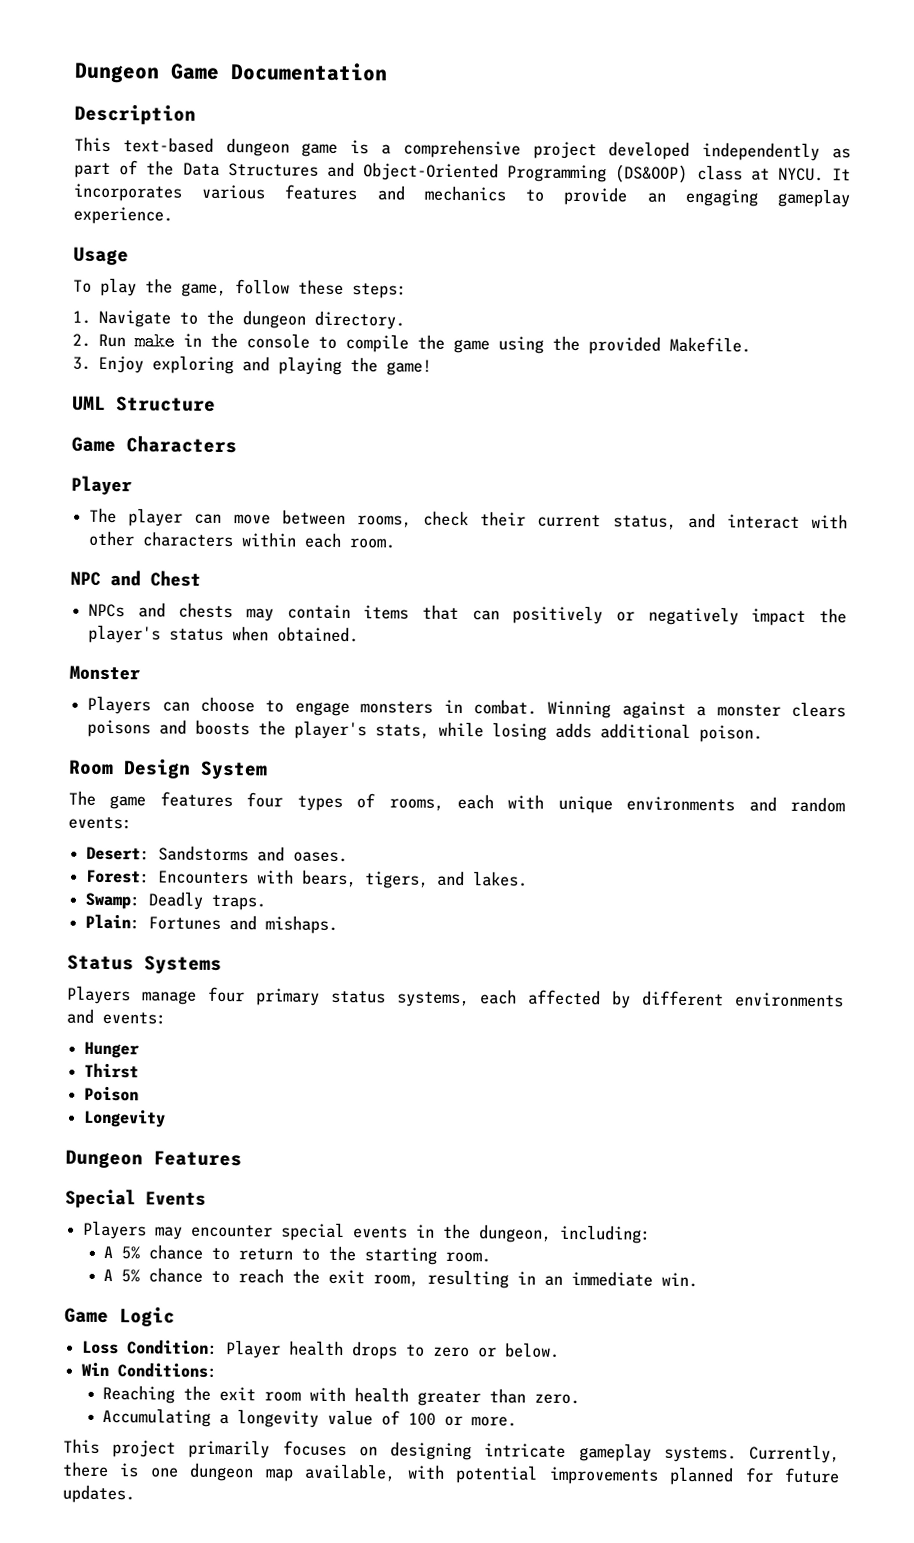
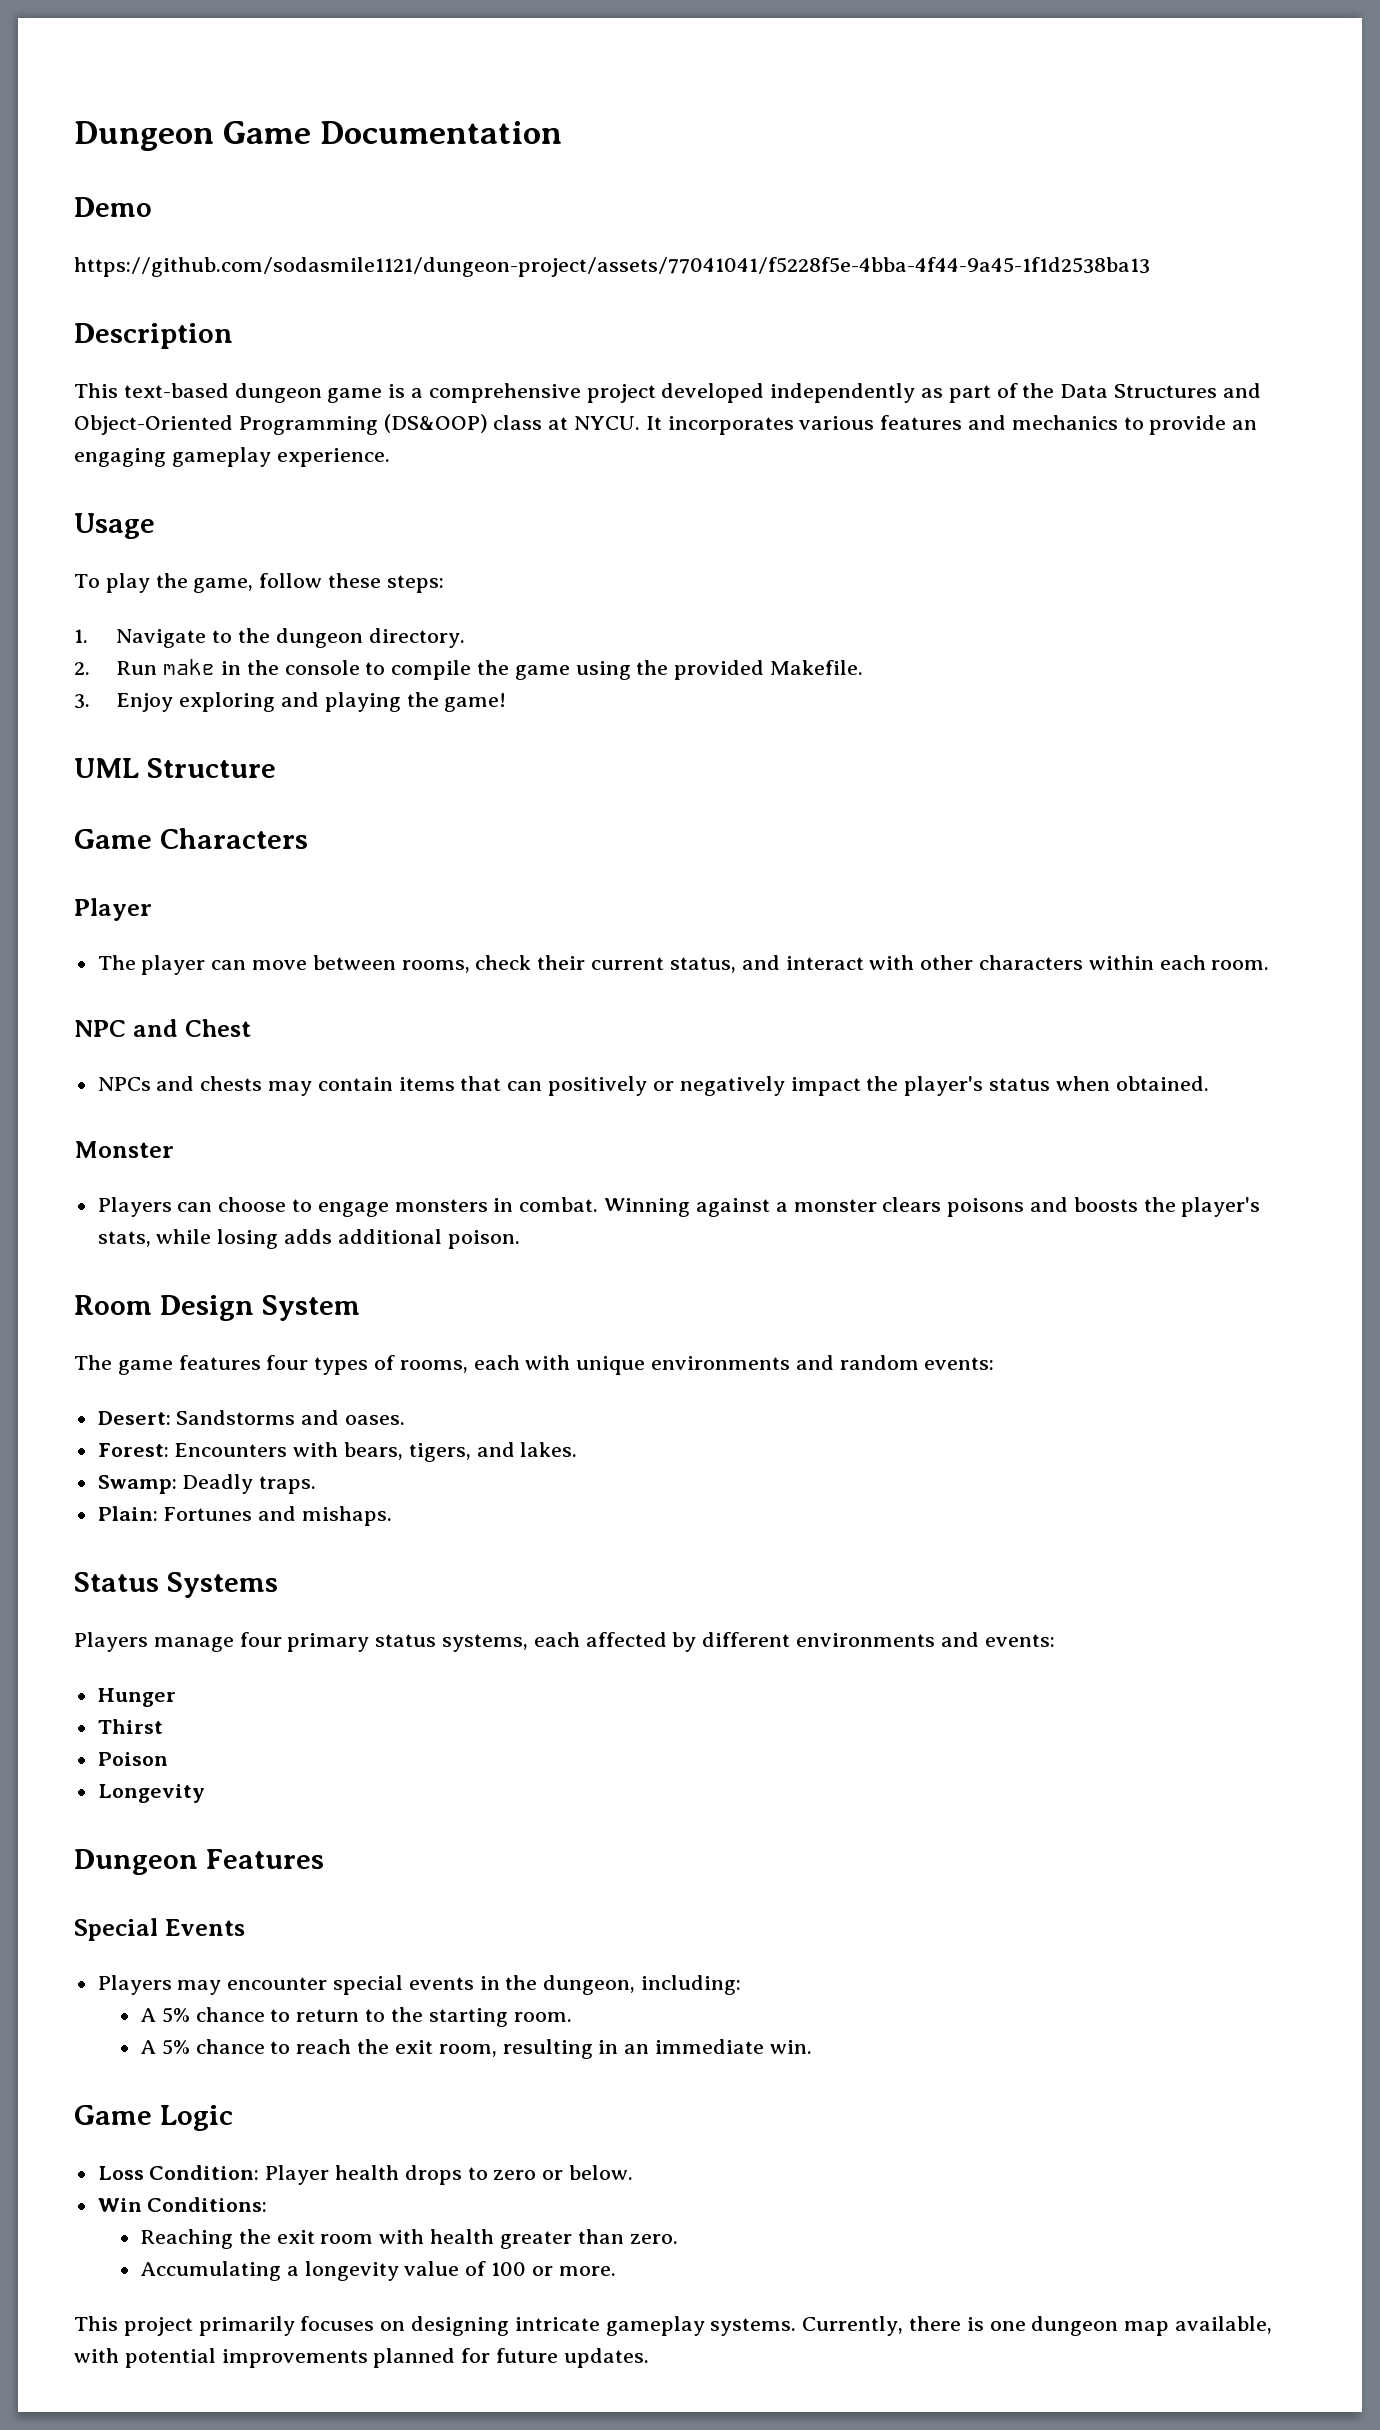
(388, 72) none -> [74,197,152,217] [74,257,1150,277] // Demo // https://github.com/sodasmile1121/dungeon-project/assets/77041041/f5228f5e-4bba-4f44-9a45-1f1d2538ba13

